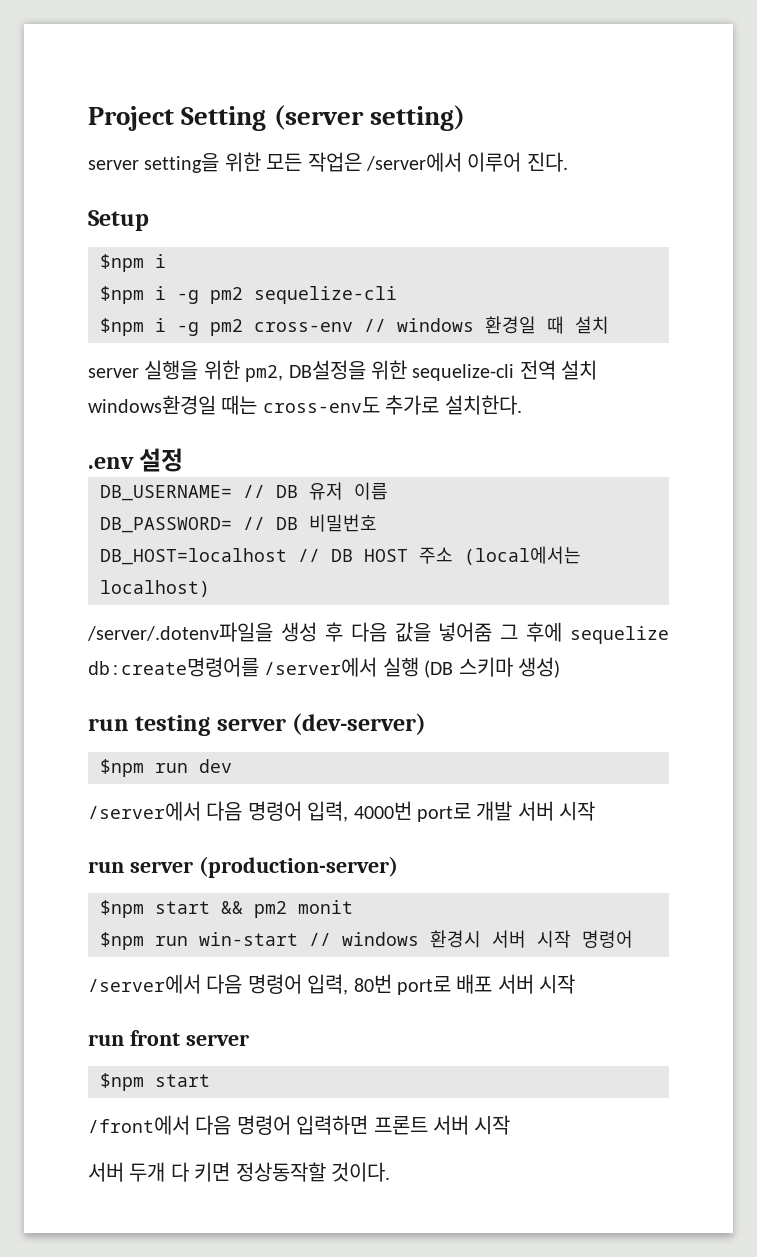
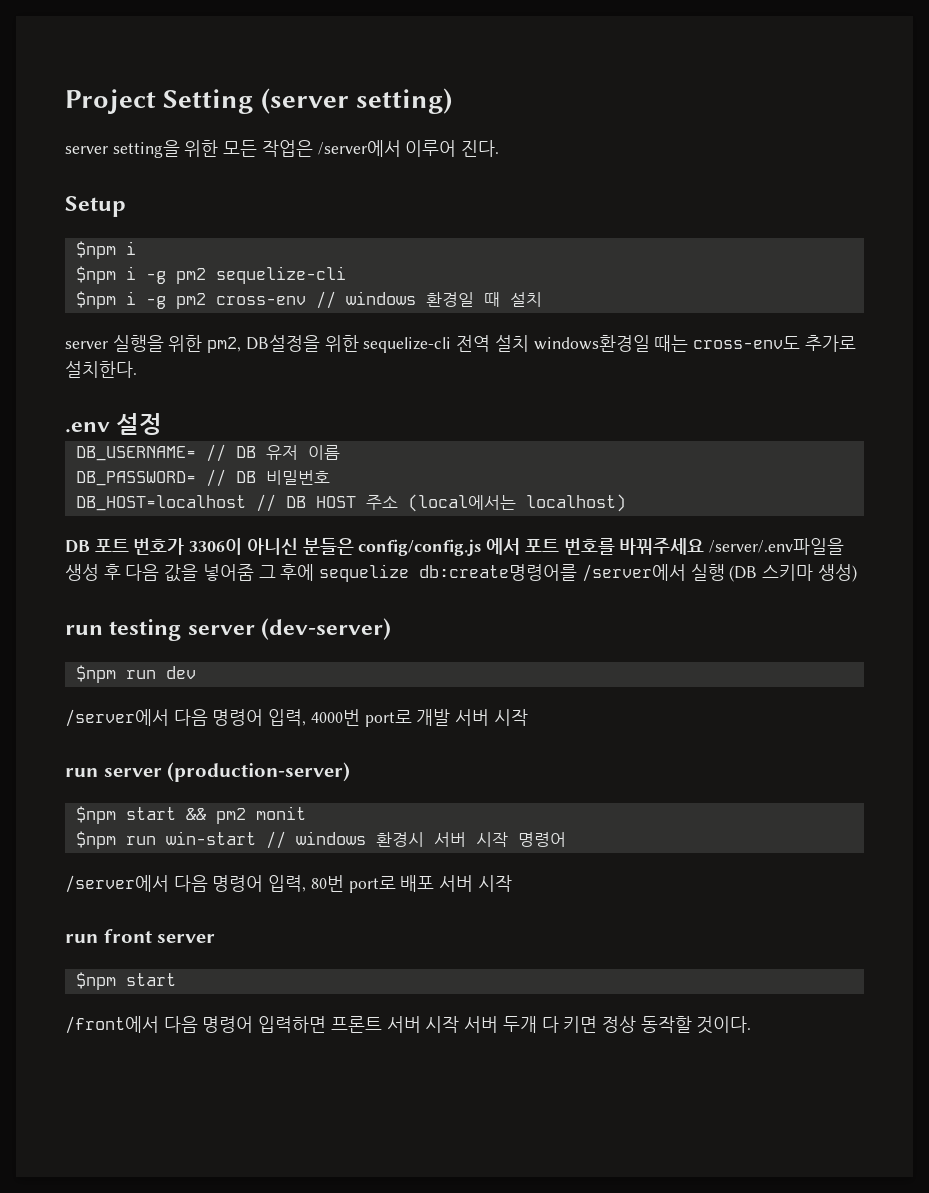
[87,622,273,642] /server/.dotenv파일을 -> [65,538,844,556] DB 포트 번호가 3306이 아니신 분들은 config/config.js 에서 포트 번호를 바꿔주세요 /server/.env파일을
(511, 1125) // -> (460, 1024) none
[235,1162,326,1182] 정상동작할 -> [601,1016,692,1033] 정상 동작할

